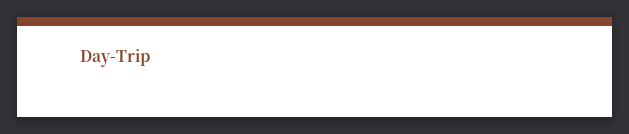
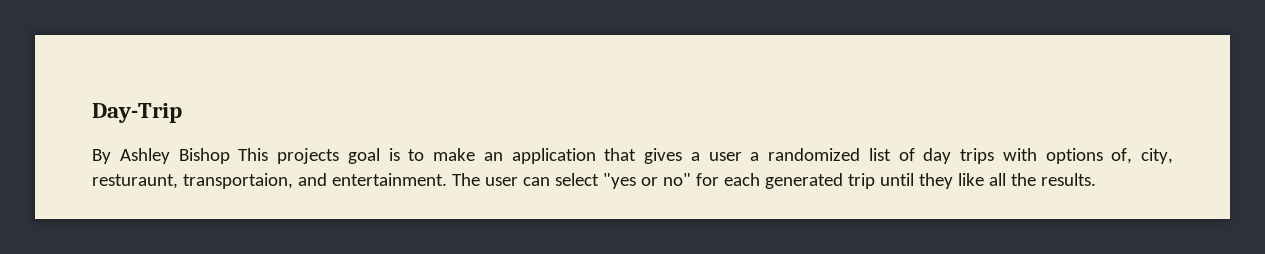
(150, 58) none -> [92,148,1173,164] [92,173,1096,189] // By Ashley Bishop This projects goal is to make an application that gives a user a randomized list of day trips with options of, city, resturaunt, transportaion, and entertainment. The user can select "yes or no" for each generated trip until they like all the results.

